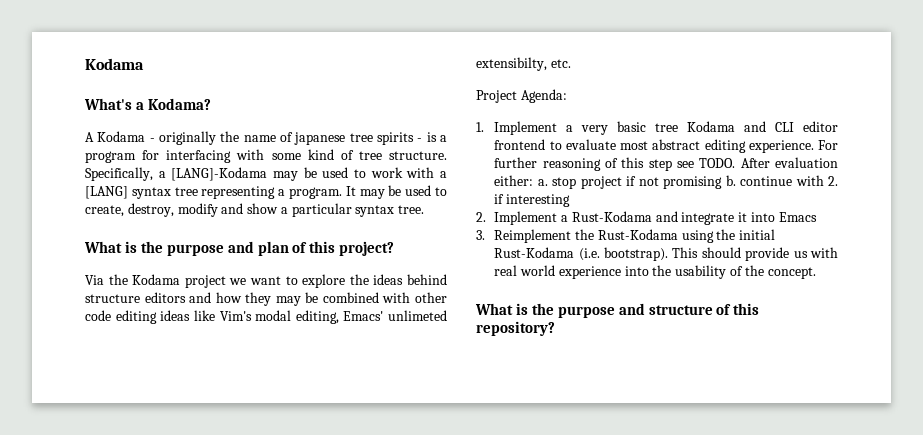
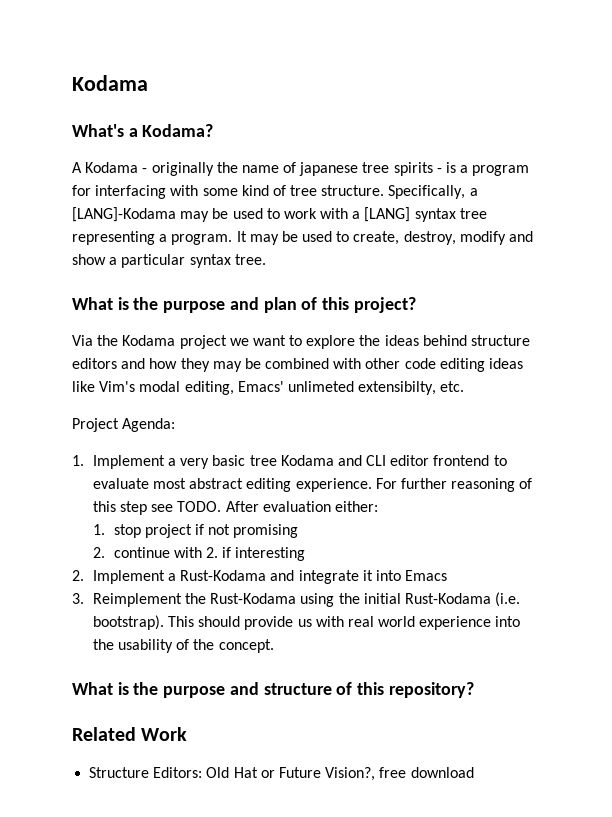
[537,179,548,186] a. -> [92,524,105,535] // 1.
[725,175,736,186] b. -> [92,547,105,558] // 2.
(555, 328) none -> [72,727,188,741] [89,767,474,781] // Related Work // Structure Editors: Old Hat or Future Vision?, free download

